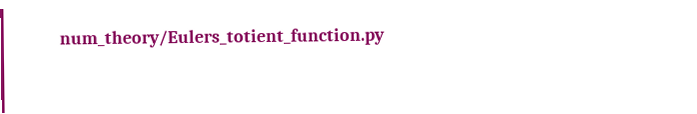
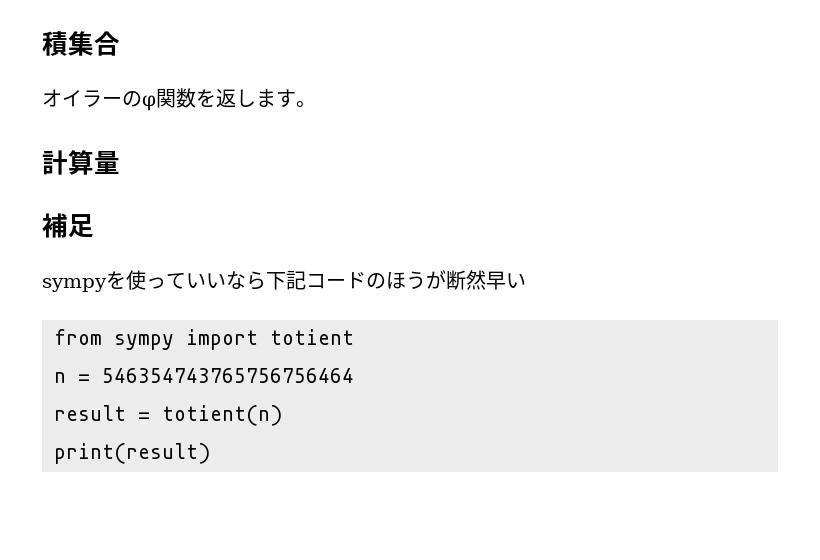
[59,27,385,49] num_theory/Eulers_totient_function.py -> [42,31,120,56] [42,88,316,111] [42,150,120,175] [42,213,94,238] [42,270,526,292] [54,329,354,350] [54,368,354,383] [54,405,283,426] [54,443,211,464] 積集合 // オイラーのφ関数を返します。 // 計算量 // 補足 // sympyを使っていいなら下記コードのほうが断然早い // from sympy import totient // n = 546354743765756756464 // result = totient(n) // print(result)

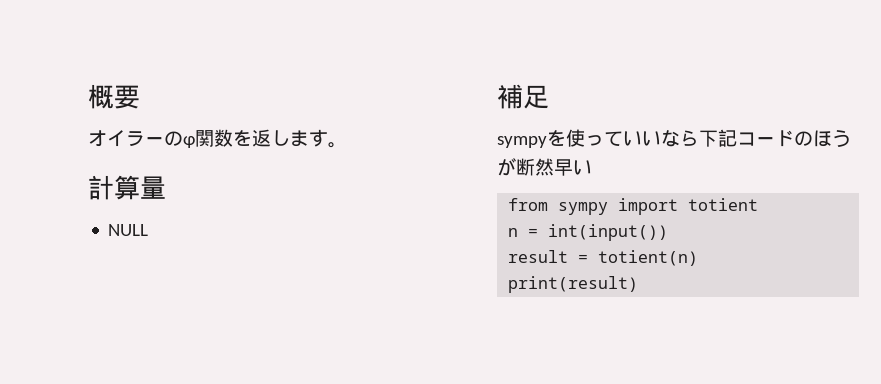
[42,31,120,56] 積集合 -> [88,84,140,109] 概要
(120, 162) none -> [108,224,149,236] // NULL
[102,368,354,383] 546354743765756756464 -> [548,224,669,241] int(input())

